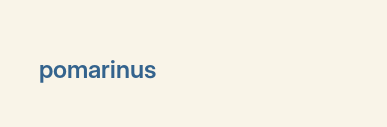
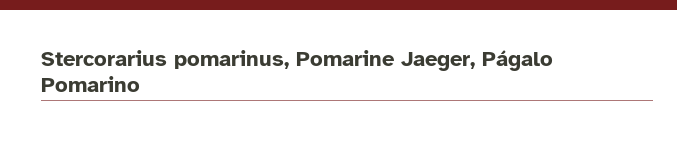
[39,60,156,83] pomarinus -> [41,50,553,71] [41,76,140,92] Stercorarius pomarinus, Pomarine Jaeger, Págalo Pomarino

